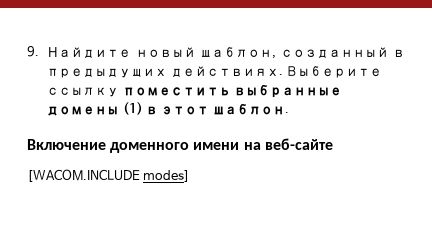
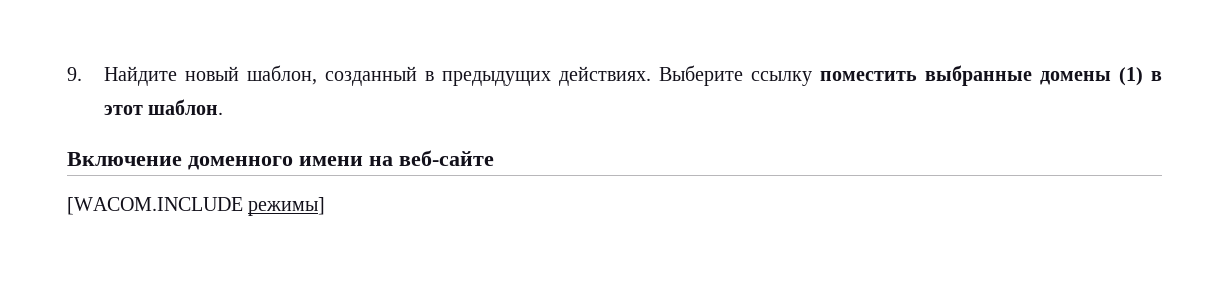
[143,170,191,182] modes] -> [248,197,326,216] режимы]

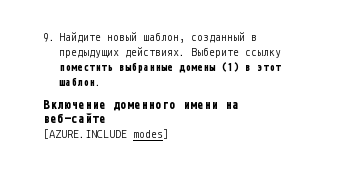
[67,197,326,216] [WACOM.INCLUDE режимы] -> [43,129,169,139] [AZURE.INCLUDE modes]

